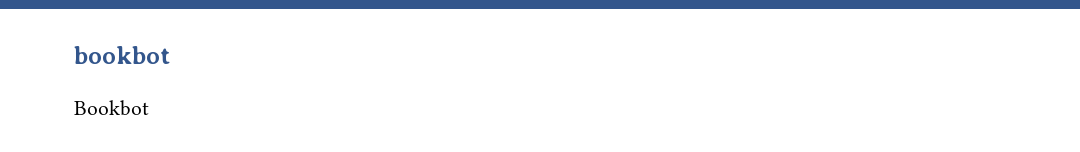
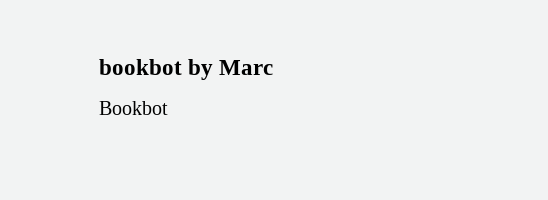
(170, 55) none -> [188,59,274,80] by Marc

